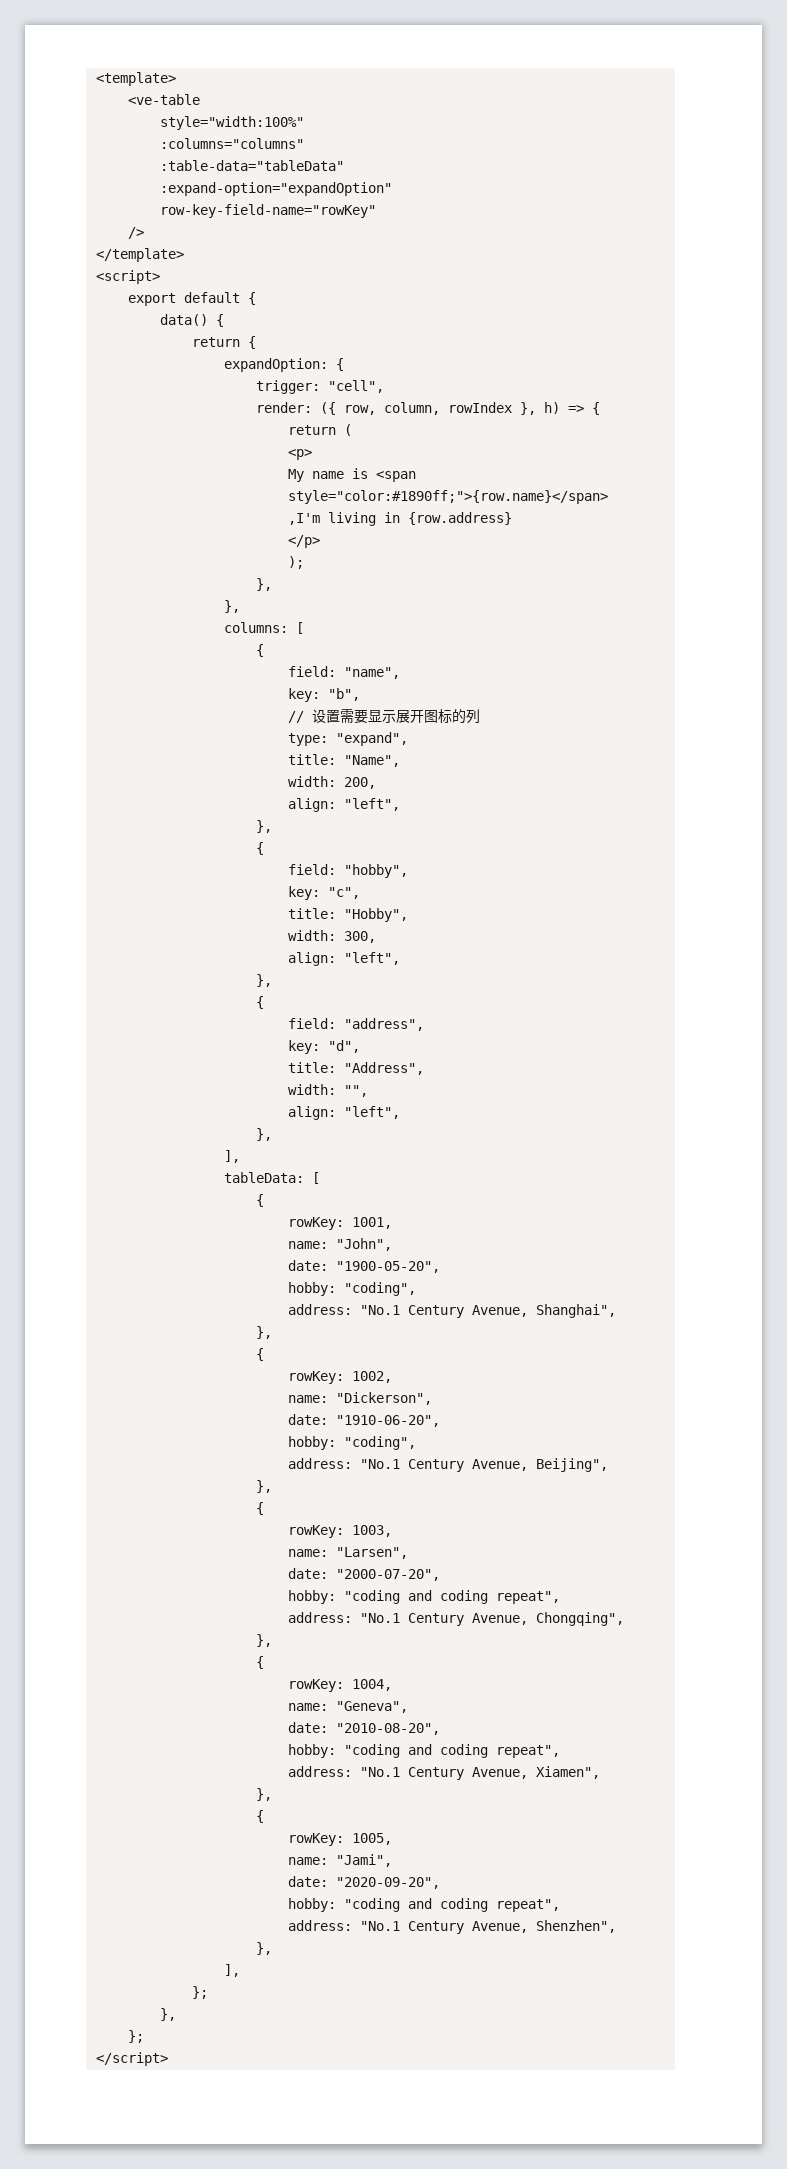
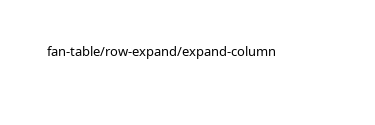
[95,72,176,86] [127,94,200,105] [159,116,304,130] [159,138,304,149] [159,160,344,171] [159,182,392,196] [159,204,376,218] [127,227,144,239] [95,248,184,262] [95,270,160,284] [127,292,256,306] [159,314,224,327] [191,336,256,349] [223,358,344,372] [255,380,384,394] [255,402,600,415] [287,424,352,436] [287,449,312,460] [287,468,416,482] [287,490,608,504] [287,512,512,526] [287,535,320,548] [287,556,304,569] [255,578,272,591] [223,600,240,613] [223,622,304,634] [255,644,264,657] [287,666,400,679] [287,688,360,702] [287,709,480,724] [287,732,408,746] [287,754,400,767] [287,776,376,789] [287,798,400,812] [255,820,272,833] [255,842,264,855] [287,864,408,878] [287,886,360,900] [287,908,408,922] [287,930,376,943] [287,952,400,966] [255,974,272,987] [255,996,264,1009] [287,1018,424,1031] [287,1040,360,1054] [287,1062,424,1075] [287,1084,368,1097] [287,1106,400,1120] [255,1128,272,1141] [223,1150,240,1163] [223,1172,320,1184] [255,1194,264,1207] [287,1217,392,1230] [287,1238,392,1251] [287,1260,440,1273] [287,1282,416,1296] [287,1304,616,1318] [255,1326,272,1339] [255,1348,264,1361] [287,1371,392,1384] [287,1392,432,1405] [287,1414,440,1427] [287,1436,416,1450] [287,1458,608,1472] [255,1480,272,1493] [255,1502,264,1515] [287,1525,392,1538] [287,1547,408,1559] [287,1568,440,1581] [287,1590,560,1604] [287,1612,624,1626] [255,1634,272,1647] [255,1656,264,1669] [287,1679,392,1692] [287,1701,408,1713] [287,1722,440,1735] [287,1744,560,1758] [287,1766,600,1780] [255,1788,272,1801] [255,1810,264,1823] [287,1833,392,1846] [287,1854,392,1867] [287,1876,440,1889] [287,1898,560,1912] [287,1920,616,1934] [255,1942,272,1955] [223,1964,240,1977] [191,1986,208,1999] [159,2008,176,2021] [127,2030,144,2043] [95,2052,168,2066] <template> // <ve-table // style="width:100%" // :columns="columns" // :table-data="tableData" // :expand-option="expandOption" // row-key-field-name="rowKey" // /> // </template> // <script> // export default { // data() { // return { // expandOption: { // trigger: "cell", // render: ({ row, column, rowIndex }, h) => { // return ( // <p> // My name is <span style="color:#1890ff;">{row.name}</span> // ,I'm living in {row.address} // </p> // ); // }, // }, // columns: [ // { // field: "name", // key: "b", // // 设置需要显示展开图标的列 // type: "expand", // title: "Name", // width: 200, // align: "left", // }, // { // field: "hobby", // key: "c", // title: "Hobby", // width: 300, // align: "left", // }, // { // field: "address", // key: "d", // title: "Address", // width: "", // align: "left", // }, // ], // tableData: [ // { // rowKey: 1001, // name: "John", // date: "1900-05-20", // hobby: "coding", // address: "No.1 Century Avenue, Shanghai", // }, // { // rowKey: 1002, // name: "Dickerson", // date: "1910-06-20", // hobby: "coding", // address: "No.1 Century Avenue, Beijing", // }, // { // rowKey: 1003, // name: "Larsen", // date: "2000-07-20", // hobby: "coding and coding repeat", // address: "No.1 Century Avenue, Chongqing", // }, // { // rowKey: 1004, // name: "Geneva", // date: "2010-08-20", // hobby: "coding and coding repeat", // address: "No.1 Century Avenue, Xiamen", // }, // { // rowKey: 1005, // name: "Jami", // date: "2020-09-20", // hobby: "coding and coding repeat", // address: "No.1 Century Avenue, Shenzhen", // }, // ], // }; // }, // }; // </script> -> [47,46,276,59] fan-table/row-expand/expand-column

